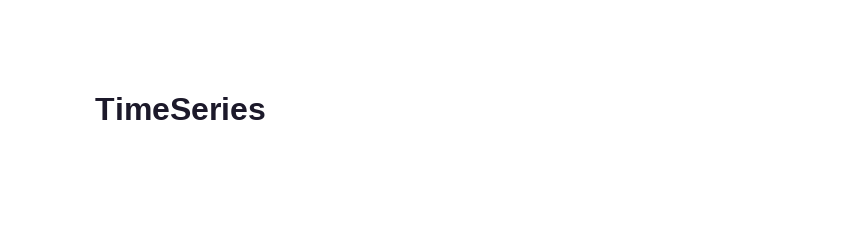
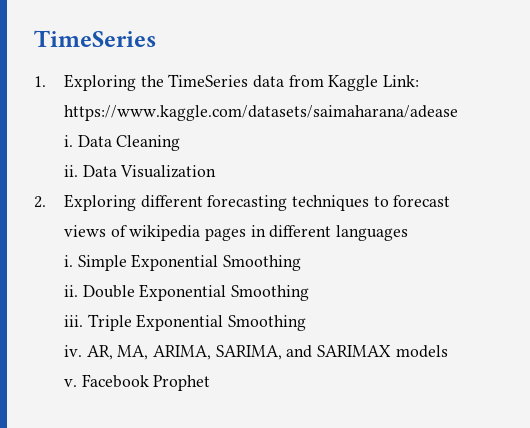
[95,97,266,120] TimeSeries -> [34,30,156,47] [34,74,420,91] [63,105,458,121] [63,135,181,151] [63,165,217,178] [34,194,451,211] [63,225,409,241] [63,254,302,271] [63,284,310,301] [63,314,307,331] [63,345,448,360] [63,374,211,391] TimeSeries // 1. Exploring the TimeSeries data from Kaggle Link: https://www.kaggle.com/datasets/saimaharana/adease // i. Data Cleaning // ii. Data Visualization // 2. Exploring different forecasting techniques to forecast views of wikipedia pages in different languages // i. Simple Exponential Smoothing // ii. Double Exponential Smoothing // iii. Triple Exponential Smoothing // iv. AR, MA, ARIMA, SARIMA, and SARIMAX models // v. Facebook Prophet

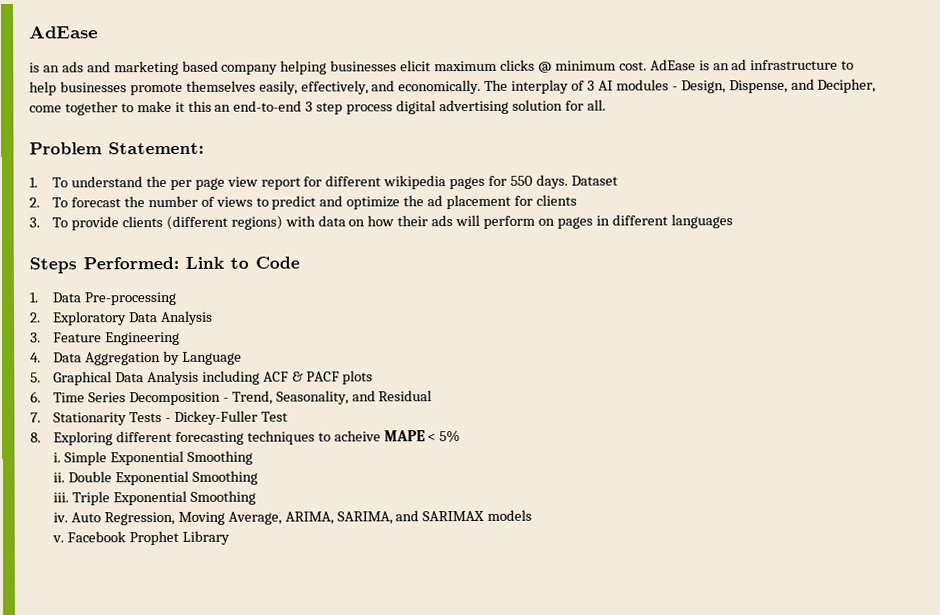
[34,30,156,47] [34,74,420,91] [63,105,458,121] [63,135,181,151] [63,165,217,178] [34,196,46,208] TimeSeries // 1. Exploring the TimeSeries data from Kaggle Link: https://www.kaggle.com/datasets/saimaharana/adease // i. Data Cleaning // ii. Data Visualization // 2. -> [29,25,98,39] [29,59,855,76] [29,78,877,96] [29,99,606,116] [29,141,204,155] [29,174,618,190] [29,194,577,210] [29,214,733,231] [29,256,300,274] [29,291,176,306] [30,310,213,326] [30,331,180,346] [30,350,242,366] [30,370,374,386] [30,390,433,406] [30,410,288,426] [30,432,41,443] AdEase // is an ads and marketing based company helping businesses elicit maximum clicks @ minimum cost. AdEase is an ad infrastructure to help businesses promote themselves easily, effectively, and economically. The interplay of 3 AI modules - Design, Dispense, and Decipher, come together to make it this an end-to-end 3 step process digital advertising solution for all. // Problem Statement: // 1. To understand the per page view report for different wikipedia pages for 550 days. Dataset // 2. To forecast the number of views to predict and optimize the ad placement for clients // 3. To provide clients (different regions) with data on how their ads will perform on pages in different languages // Steps Performed: Link to Code // 1. Data Pre-processing // 2. Exploratory Data Analysis // 3. Feature Engineering // 4. Data Aggregation by Language // 5. Graphical Data Analysis including ACF & PACF plots // 6. Time Series Decomposition - Trend, Seasonality, and Residual // 7. Stationarity Tests - Dickey-Fuller Test // 8.
[393,195,451,207] [63,225,409,241] forecast views of wikipedia pages in different languages -> [333,430,461,443] acheive MAPE < 5%
[86,345,149,360] AR, MA, -> [70,511,282,526] Auto Regression, Moving Average,
(211, 383) none -> [181,530,230,545] Library

